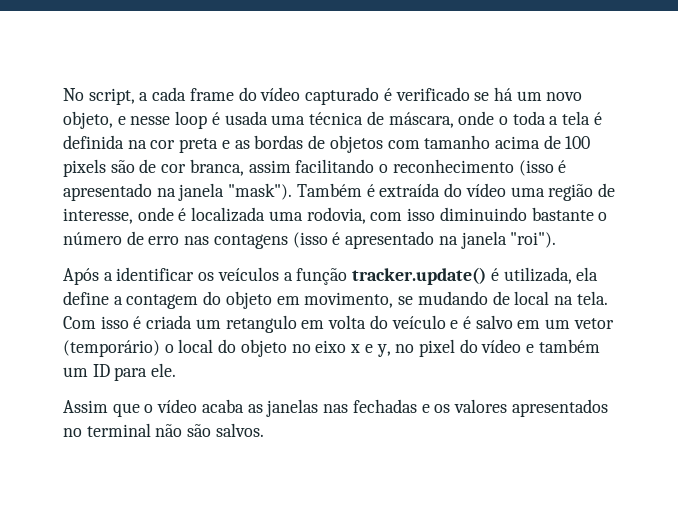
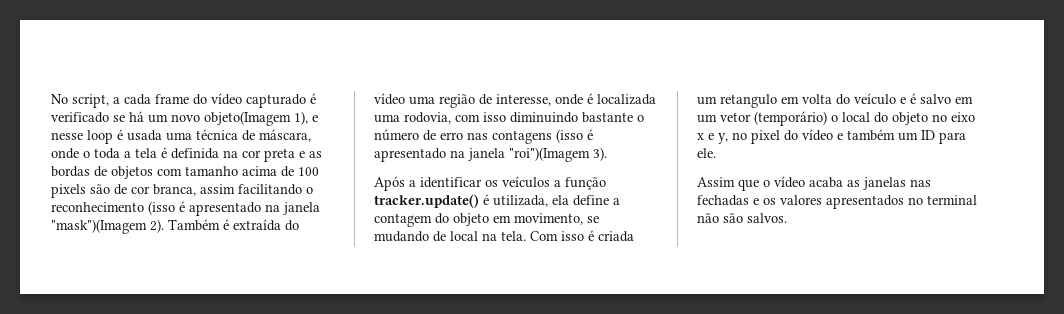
[63,111,113,129] objeto, -> [204,111,308,126] objeto(Imagem 1),
[228,183,293,200] "mask"). -> [51,219,164,234] "mask")(Imagem 2).
[510,232,557,248] "roi"). -> [509,147,607,162] "roi")(Imagem 3).

